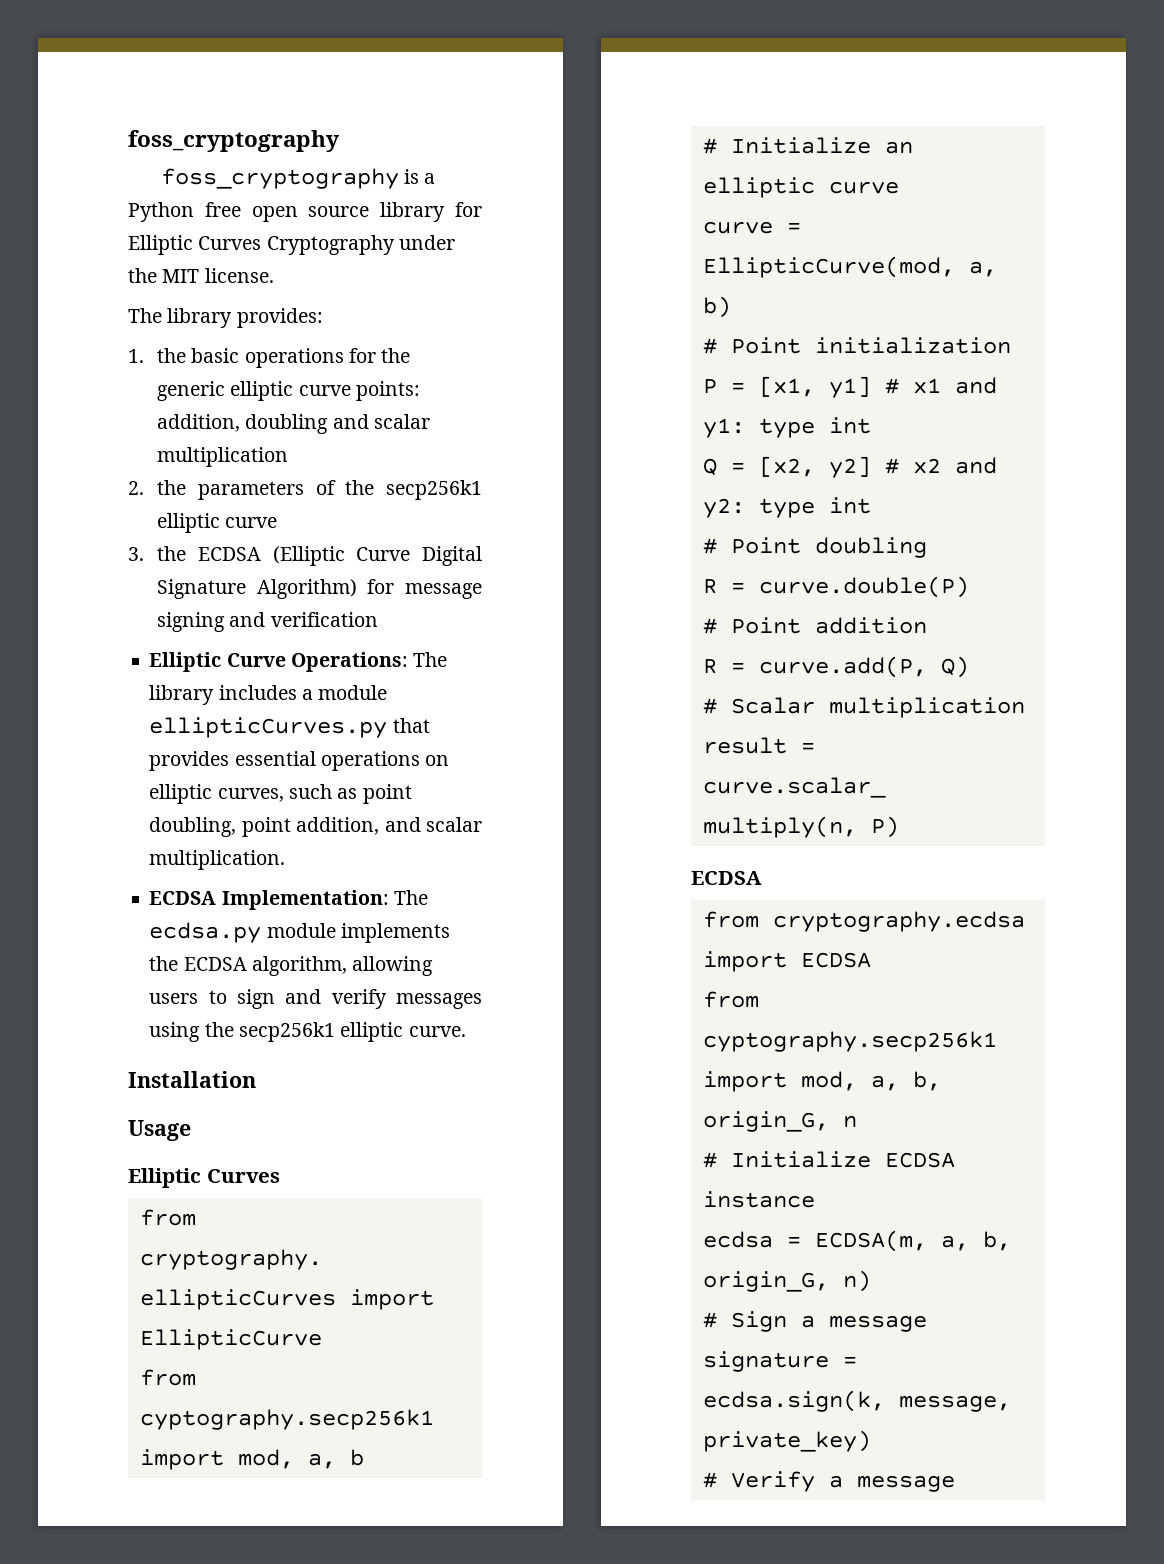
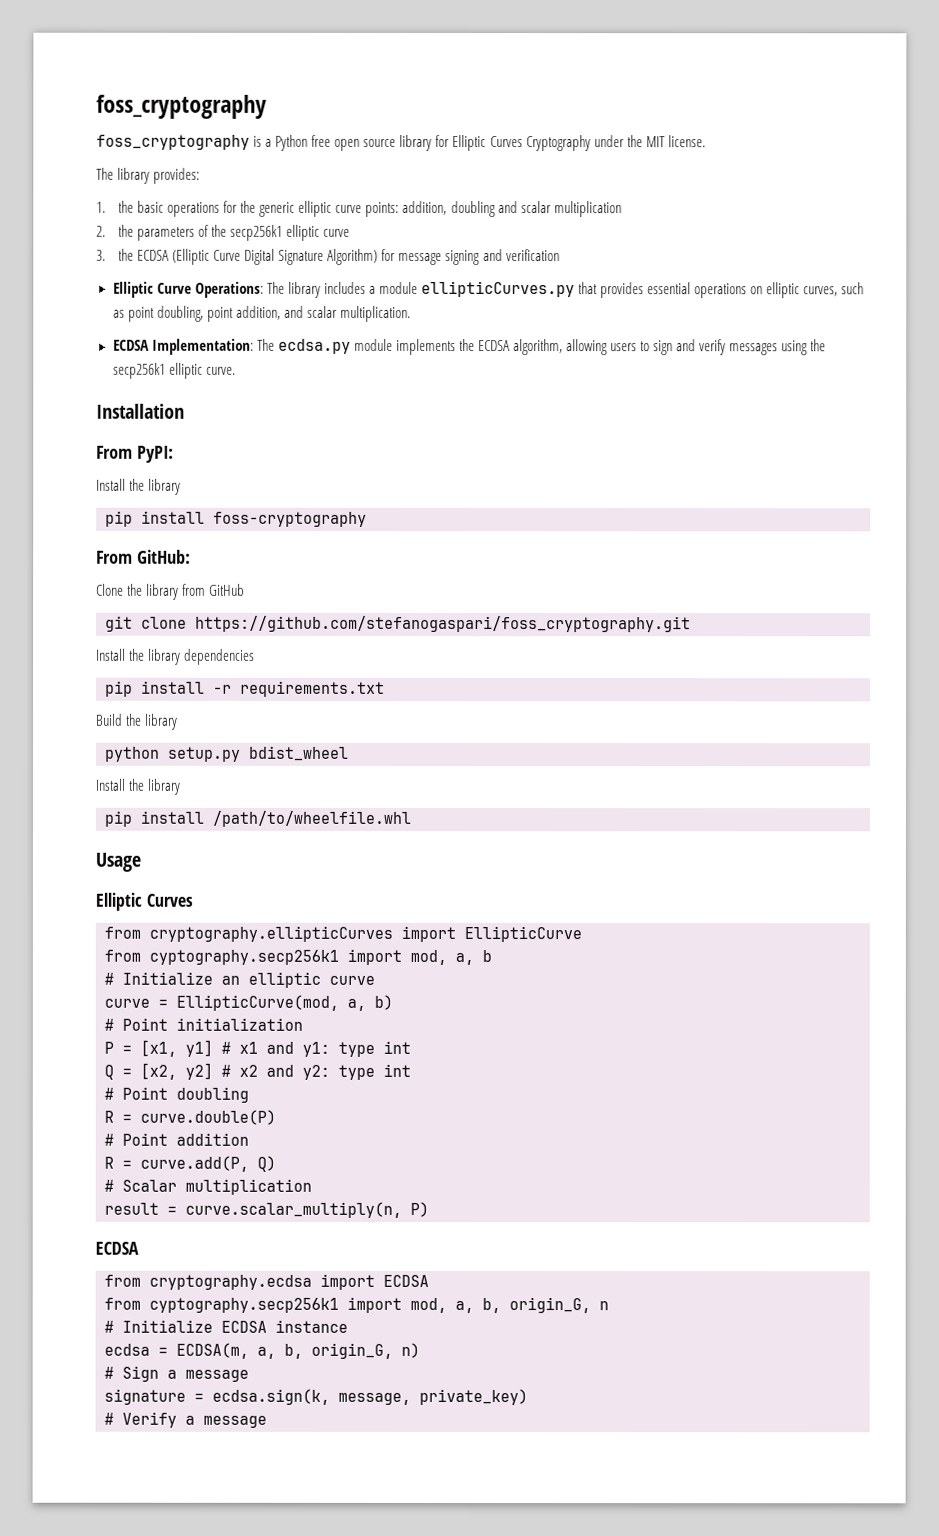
(256, 1079) none -> [96,445,174,463] [96,478,182,495] [105,510,367,527] [96,549,191,564] [96,583,246,600] [105,615,691,633] [96,648,256,665] [105,680,385,697] [96,713,179,730] [105,745,349,762] [95,778,181,795] [104,810,411,827] // From PyPI: // Install the library // pip install foss-cryptography // From GitHub: // Clone the library from GitHub // git clone https://github.com/stefanogaspari/foss_cryptography.git // Install the library dependencies // pip install -r requirements.txt // Build the library // python setup.py bdist_wheel // Install the library // pip install /path/to/wheelfile.whl

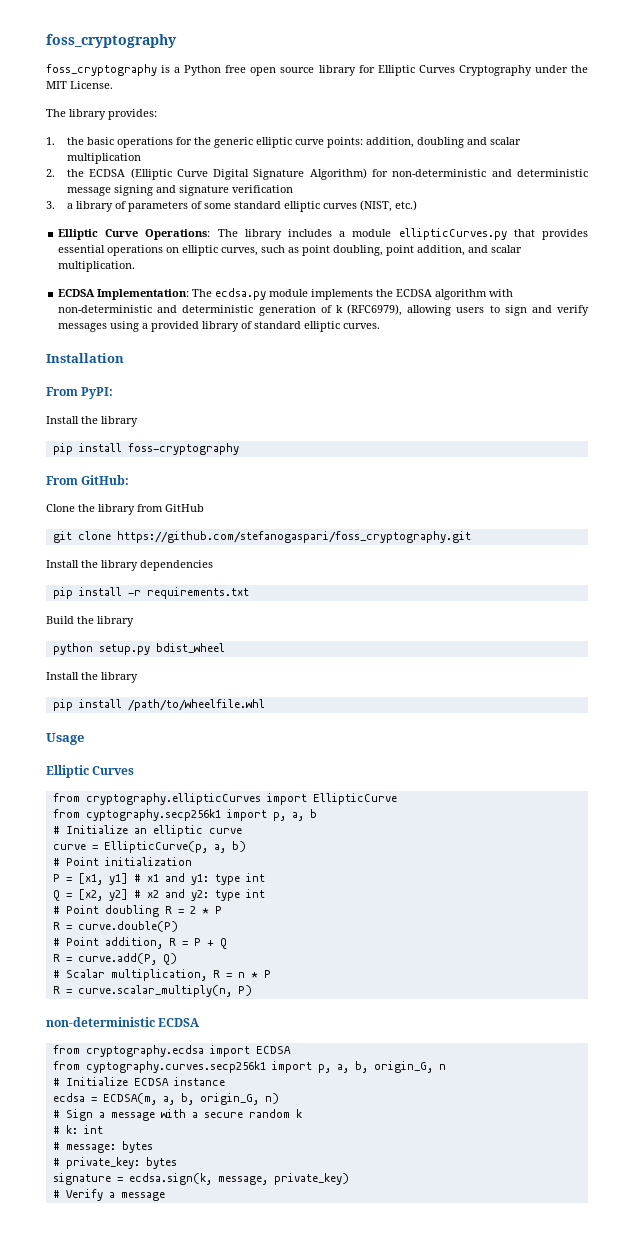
[667,135,706,148] license. -> [70,81,113,89] License.
[137,224,351,241] [96,248,135,261] parameters of the secp256k1 elliptic curve // 3. the -> (84, 173) none
(396, 254) none -> [392,169,588,177] non-deterministic and deterministic
(503, 255) none -> [178,185,229,196] signature
(560, 255) none -> [46,200,417,212] // 3. a library of parameters of some standard elliptic curves (NIST, etc.)
[512,339,563,356] algorithm, -> [435,289,514,300] [58,304,403,316] algorithm with non-deterministic and deterministic generation of k (RFC6979),
[810,339,827,352] [112,362,236,379] the secp256k1 elliptic curve. -> [142,321,381,332] a provided library of standard elliptic curves.
[410,949,447,965] mod, -> [272,812,286,821] p,
[176,994,339,1011] EllipticCurve(mod, -> [103,841,208,853] EllipticCurve(p,
(249, 1094) none -> [164,906,222,914] R = 2 * P
[176,1132,249,1146] addition -> [104,937,227,949] addition, R = P + Q
[185,1178,312,1195] [104,1202,159,1215] multiplication // result -> [110,969,271,981] [52,986,60,994] multiplication, R = n * P // R
(429, 1209) none -> [46,1017,155,1027] non-deterministic
[149,1296,447,1313] cyptography.secp256k1 import mod, -> [85,1061,331,1073] cyptography.curves.secp256k1 import p,
(249, 1375) none -> [160,1109,302,1118] [52,1125,103,1134] [52,1141,153,1153] [52,1157,177,1169] with a secure random k // # k: int // # message: bytes // # private_key: bytes

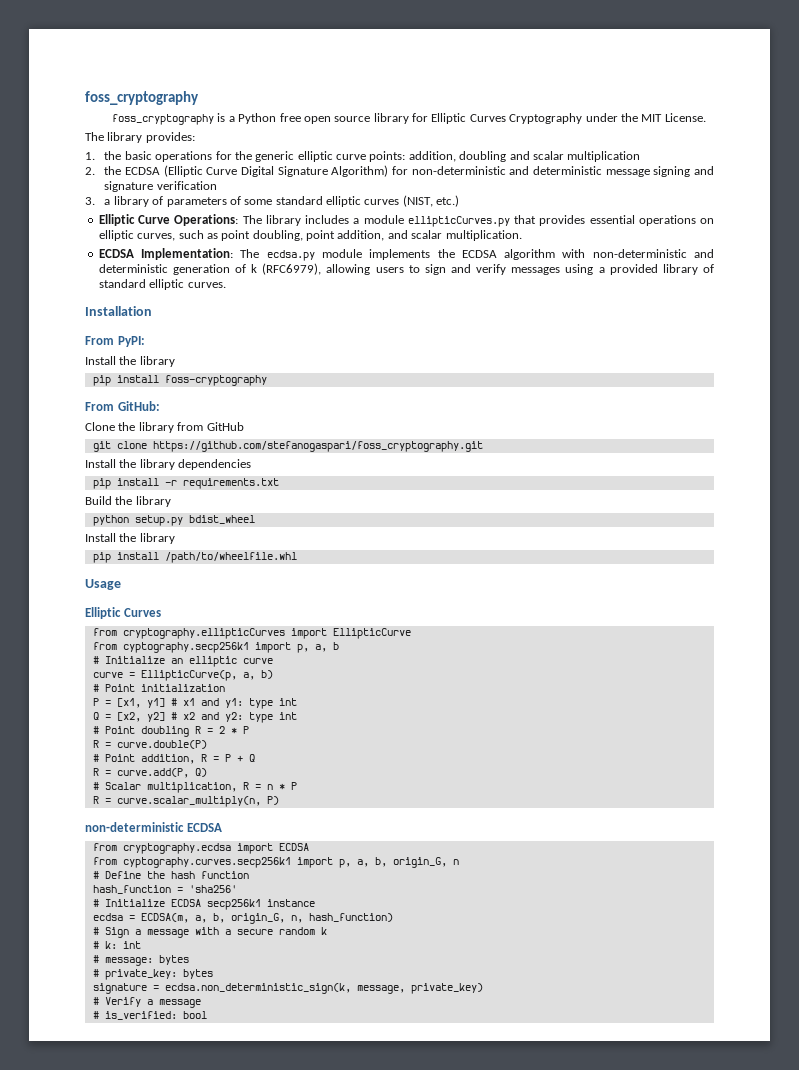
(446, 1067) none -> [92,871,249,879] [92,885,237,894] // # Define the hash function // hash_function = 'sha256'
(169, 1082) none -> [206,899,261,910] secp256k1
[264,1093,279,1104] n) -> [290,913,393,923] n, hash_function)
[128,1173,212,1185] ecdsa.sign(k, -> [164,983,351,994] ecdsa.non_deterministic_sign(k,
(165, 1196) none -> [92,1011,207,1020] // # is_verified: bool

